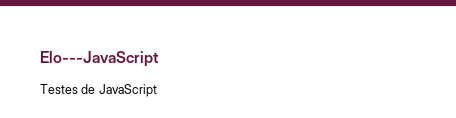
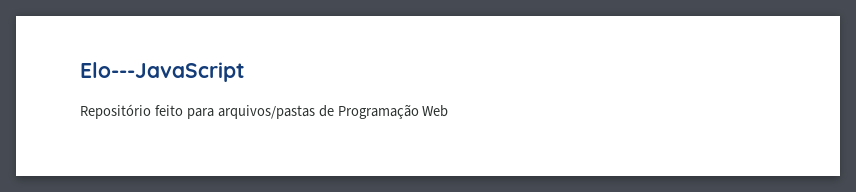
[40,84,157,97] Testes de JavaScript -> [80,104,449,119] Repositório feito para arquivos/pastas de Programação Web

